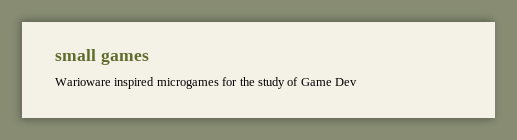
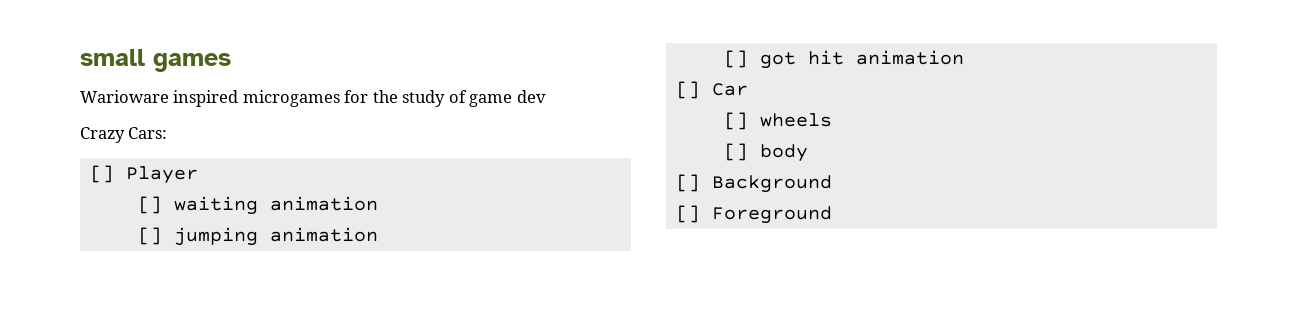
[300,78,357,86] Game Dev -> [469,90,546,107] [80,127,168,143] [89,165,198,184] [137,196,378,215] [137,227,378,246] [723,50,964,69] [675,81,748,99] [723,112,832,130] [723,143,808,162] [675,174,832,193] [675,205,832,224] game dev // Crazy Cars: // [] Player // [] waiting animation // [] jumping animation // [] got hit animation // [] Car // [] wheels // [] body // [] Background // [] Foreground

